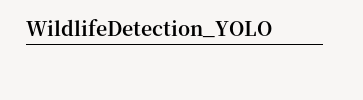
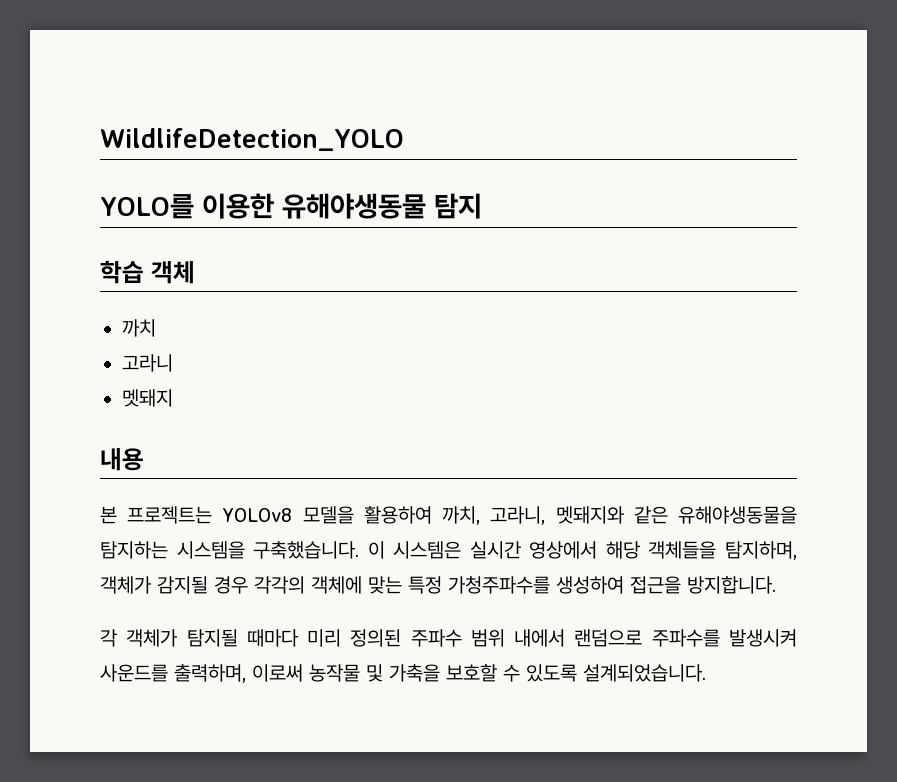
(272, 28) none -> [100,193,482,219] [100,260,195,284] [122,319,156,337] [122,354,173,372] [122,389,173,407] [100,448,144,471] [100,506,797,525] [100,541,797,560] [100,576,776,594] [100,629,797,647] [100,664,706,683] // YOLO를 이용한 유해야생동물 탐지 // 학습 객체 // 까치 // 고라니 // 멧돼지 // 내용 // 본 프로젝트는 YOLOv8 모델을 활용하여 까치, 고라니, 멧돼지와 같은 유해야생동물을 탐지하는 시스템을 구축했습니다. 이 시스템은 실시간 영상에서 해당 객체들을 탐지하며, 객체가 감지될 경우 각각의 객체에 맞는 특정 가청주파수를 생성하여 접근을 방지합니다. // 각 객체가 탐지될 때마다 미리 정의된 주파수 범위 내에서 랜덤으로 주파수를 발생시켜 사운드를 출력하며, 이로써 농작물 및 가축을 보호할 수 있도록 설계되었습니다.

